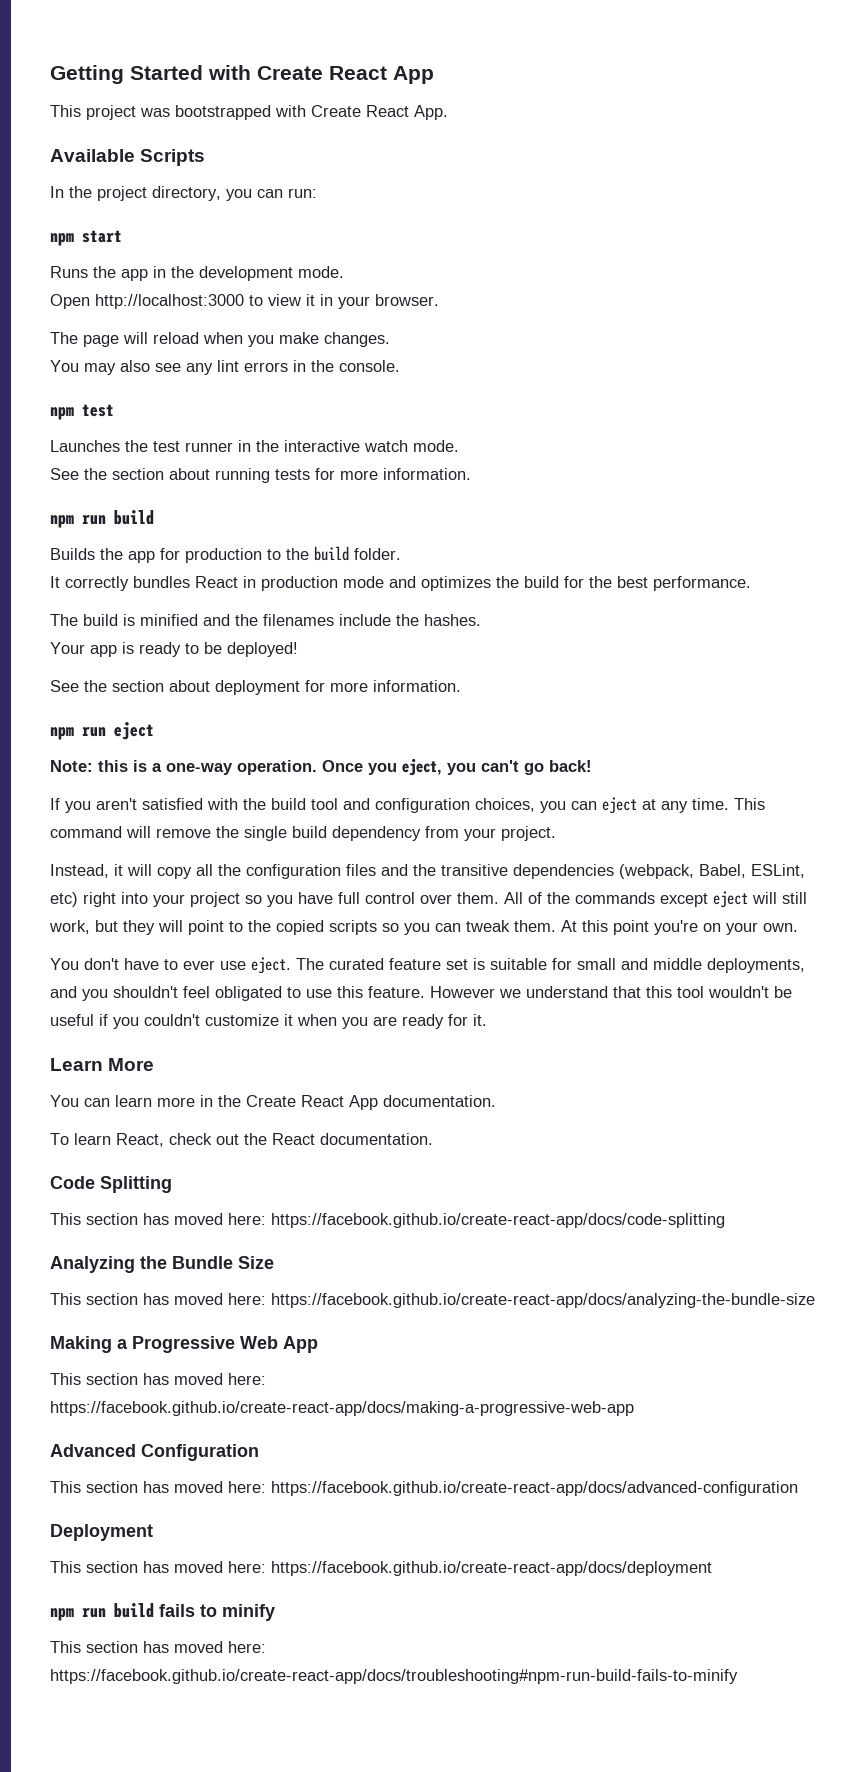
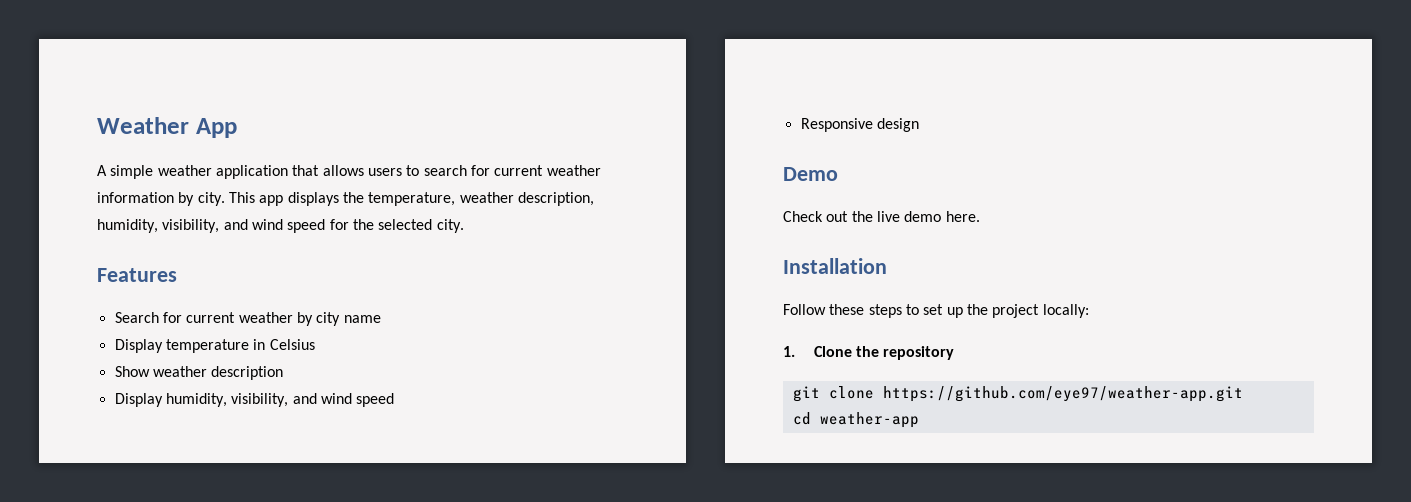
[50,65,434,84] [50,105,448,120] [50,149,206,166] [50,186,317,201] [50,230,122,246] [50,266,344,281] [50,294,439,309] [50,332,390,347] [50,360,400,375] [50,404,114,420] [50,440,459,452] [50,468,471,483] [50,510,154,528] [50,546,401,563] [50,576,751,591] [50,614,481,626] [50,642,298,657] [50,680,461,695] [50,722,154,740] [50,758,592,776] [50,797,765,814] [50,826,556,841] [50,864,805,879] [50,891,807,908] [49,920,798,935] [50,957,805,974] [50,986,792,1001] [50,1014,487,1029] [50,1058,155,1071] [50,1095,496,1110] [50,1133,433,1147] [50,1176,172,1193] [50,1213,725,1228] [50,1256,274,1273] [50,1293,815,1308] [50,1336,318,1353] [50,1373,266,1385] [50,1401,634,1416] [50,1444,259,1461] [50,1481,798,1496] [50,1524,153,1541] [50,1561,712,1576] [50,1603,275,1621] [50,1641,266,1653] [50,1669,738,1684] Getting Started with Create React App // This project was bootstrapped with Create React App. // Available Scripts // In the project directory, you can run: // npm start // Runs the app in the development mode. // Open http://localhost:3000 to view it in your browser. // The page will reload when you make changes. // You may also see any lint errors in the console. // npm test // Launches the test runner in the interactive watch mode. // See the section about running tests for more information. // npm run build // Builds the app for production to the build folder. // It correctly bundles React in production mode and optimizes the build for the best performance. // The build is minified and the filenames include the hashes. // Your app is ready to be deployed! // See the section about deployment for more information. // npm run eject // Note: this is a one-way operation. Once you eject, you can't go back! // If you aren't satisfied with the build tool and configuration choices, you can eject at any time. This command will remove the single build dependency from your project. // Instead, it will copy all the configuration files and the transitive dependencies (webpack, Babel, ESLint, etc) right into your project so you have full control over them. All of the commands except eject will still work, but they will point to the copied scripts so you can tweak them. At this point you're on your own. // You don't have to ever use eject. The curated feature set is suitable for small and middle deployments, and you shouldn't feel obligated to use this feature. However we understand that this tool wouldn't be useful if you couldn't customize it when you are ready for it. // Learn More // You can learn more in the Create React App documentation. // To learn React, check out the React documentation. // Code Splitting // This section has moved here: https://facebook.github.io/create-react-app/docs/code-splitting // Analyzing the Bundle Size // This section has moved here: https://facebook.github.io/create-react-app/docs/analyzing-the-bundle-size // Making a Progressive Web App // This section has moved here: https://facebook.github.io/create-react-app/docs/making-a-progressive-web-app // Advanced Configuration // This section has moved here: https://facebook.github.io/create-react-app/docs/advanced-configuration // Deployment // This section has moved here: https://facebook.github.io/create-react-app/docs/deployment // npm run build fails to minify // This section has moved here: https://facebook.github.io/create-react-app/docs/troubleshooting#npm-run-build-fails-to-minify -> [97,117,237,138] [97,165,601,179] [97,192,594,206] [97,219,464,233] [97,268,177,282] [114,312,381,326] [114,339,315,353] [114,366,284,380] [114,393,395,407] [800,118,919,132] [783,167,838,181] [783,211,980,222] [783,258,887,274] [783,304,1089,318] [783,346,955,360] [792,386,1243,402] [792,412,919,428] Weather App // A simple weather application that allows users to search for current weather information by city. This app displays the temperature, weather description, humidity, visibility, and wind speed for the selected city. // Features // Search for current weather by city name // Display temperature in Celsius // Show weather description // Display humidity, visibility, and wind speed // Responsive design // Demo // Check out the live demo here. // Installation // Follow these steps to set up the project locally: // 1. Clone the repository // git clone https://github.com/eye97/weather-app.git // cd weather-app

